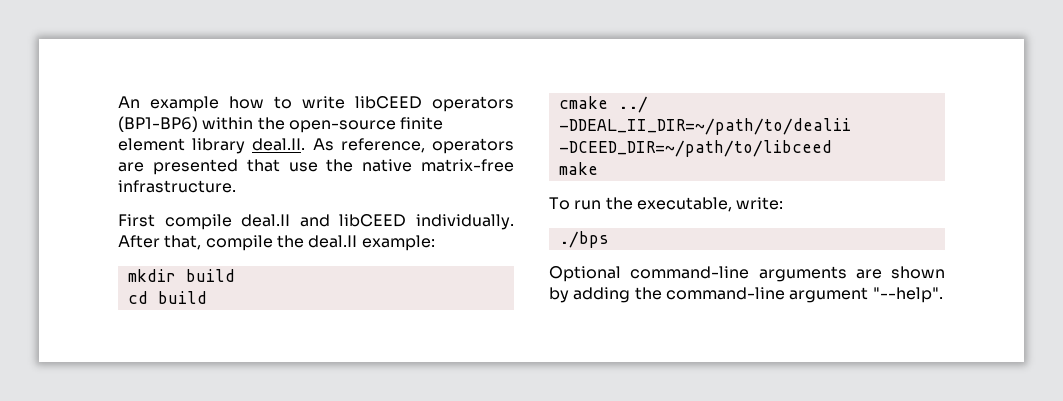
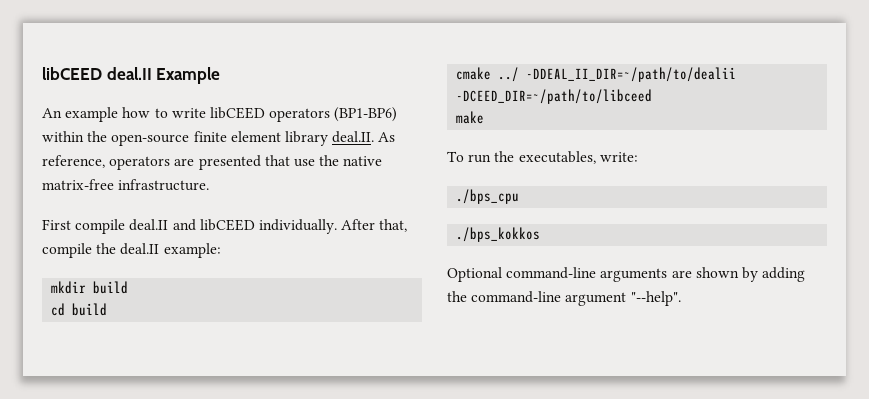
(118, 102) none -> [42,67,221,84] libCEED deal.II Example //
[636,197,732,212] executable, -> [518,151,596,164] executables,
[558,231,609,248] ./bps -> [456,189,520,204] [456,227,541,242] ./bps_cpu // ./bps_kokkos

